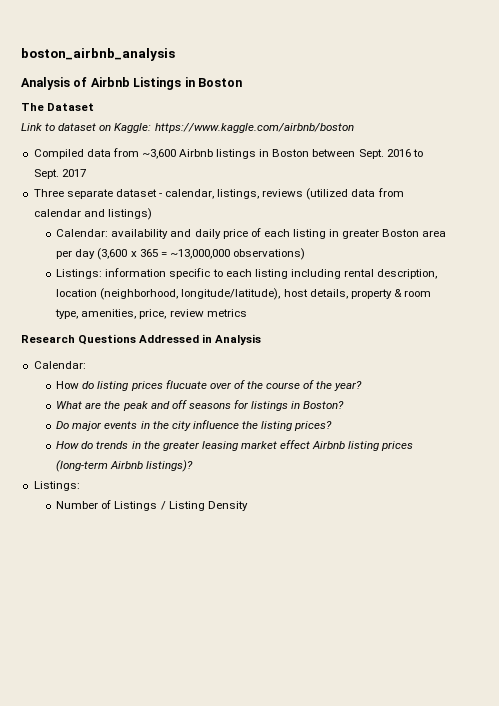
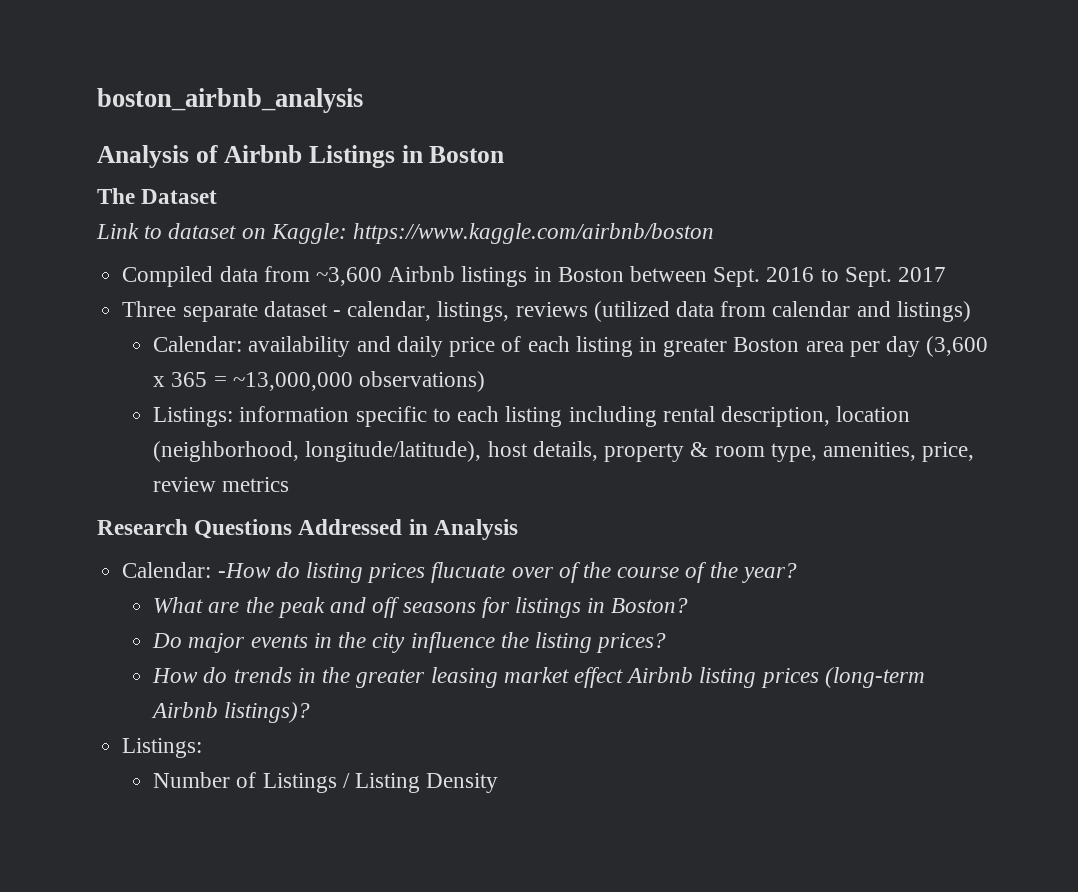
[56,381,80,389] // How -> [217,563,271,578] -How

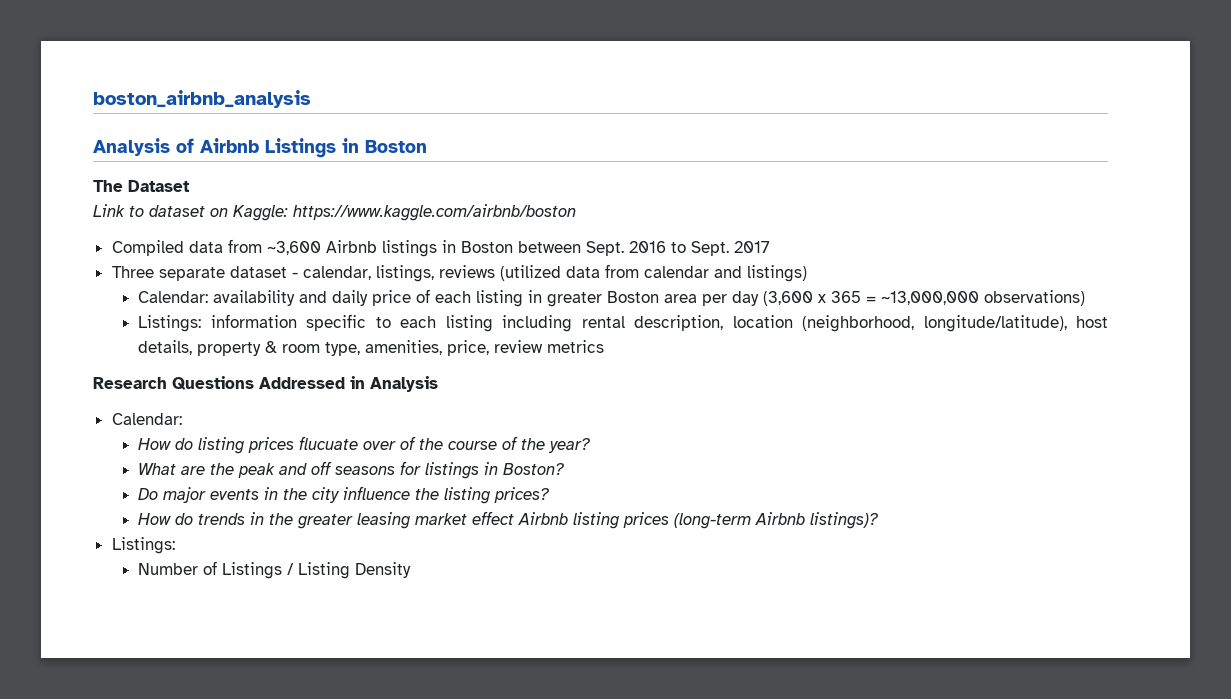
[217,563,271,578] -How -> [138,438,172,450] // How

